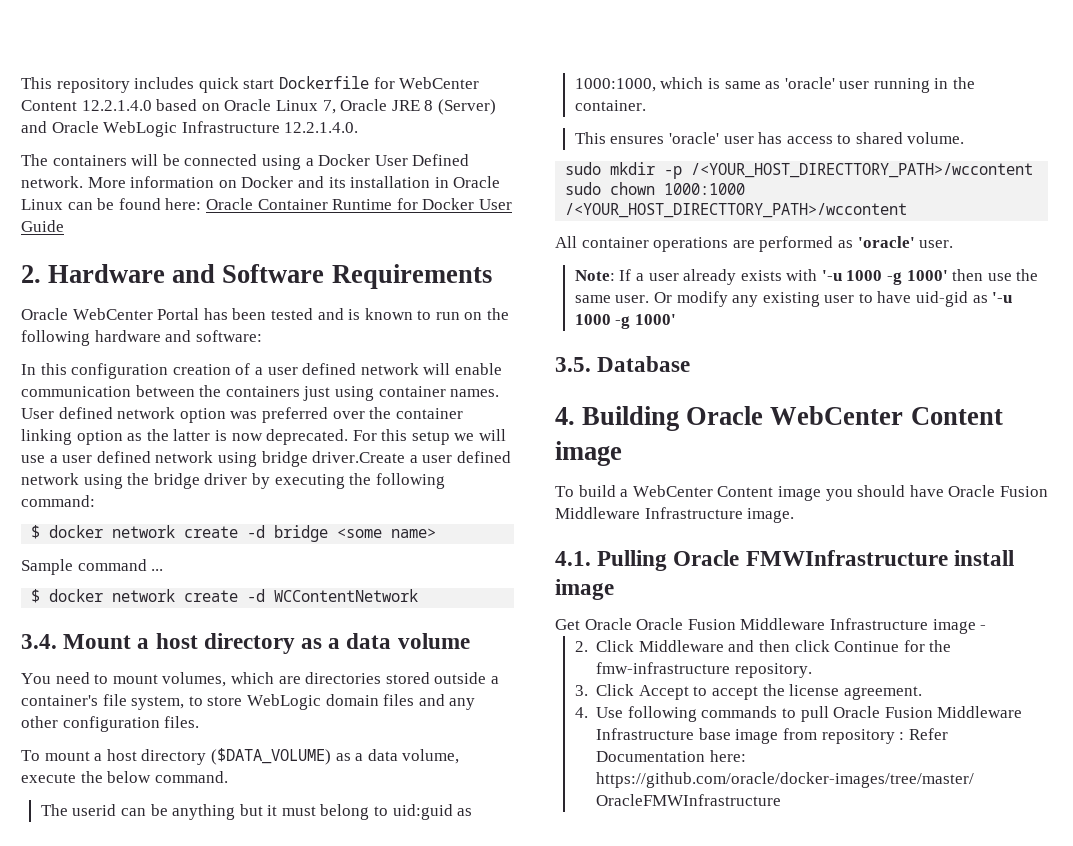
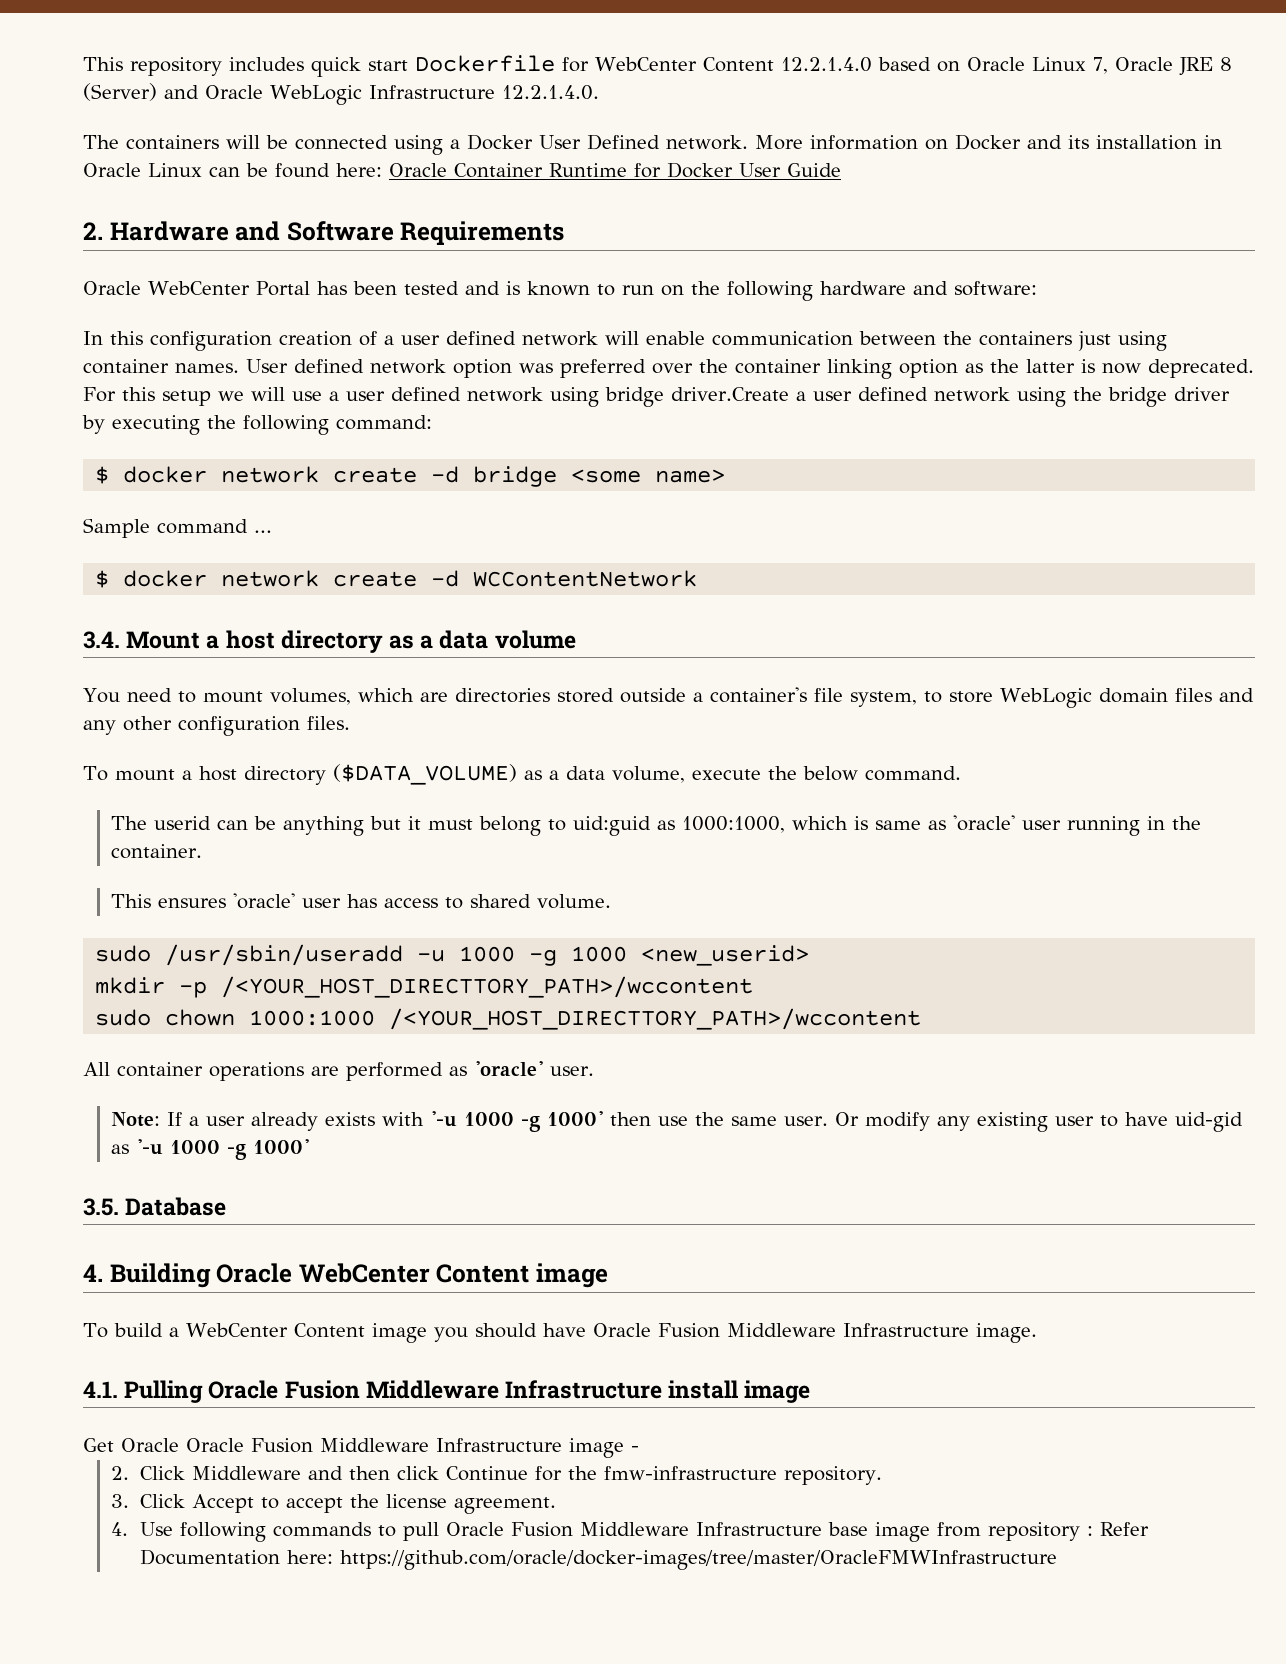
(602, 168) none -> [165,944,810,966] /usr/sbin/useradd -u 1000 -g 1000 <new_userid> //
[745,550,948,566] FMWInfrastructure -> [284,1380,663,1399] Fusion Middleware Infrastructure

